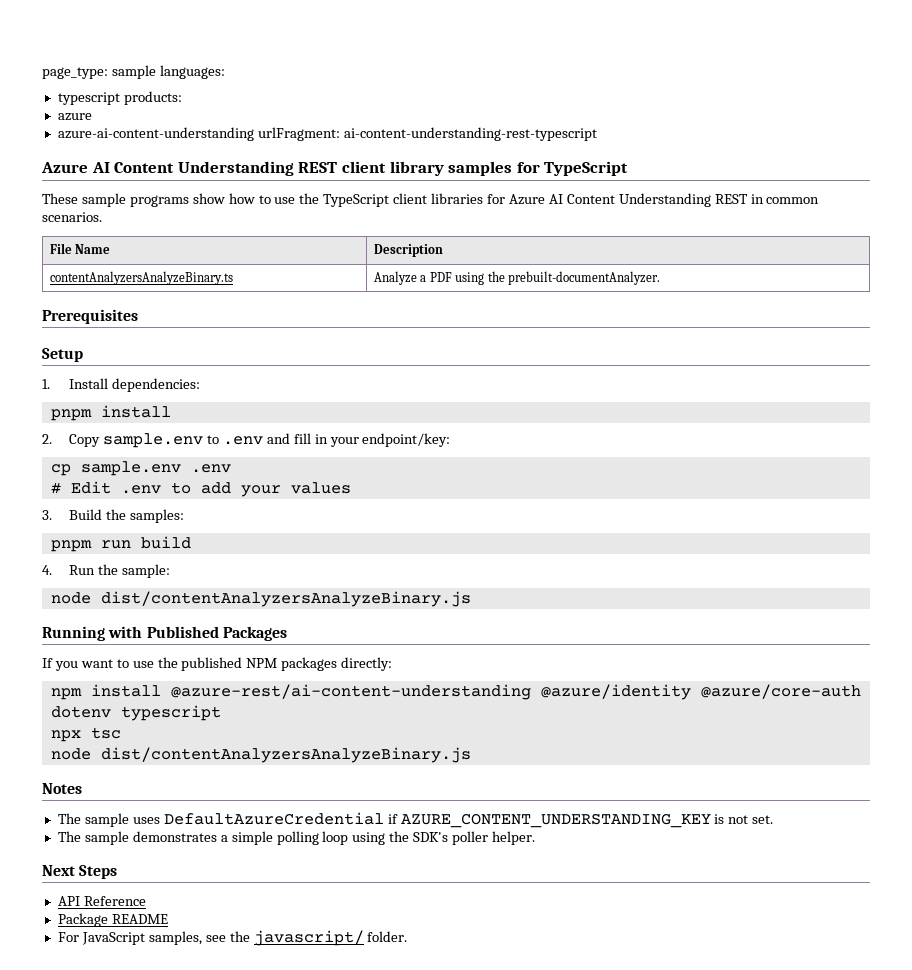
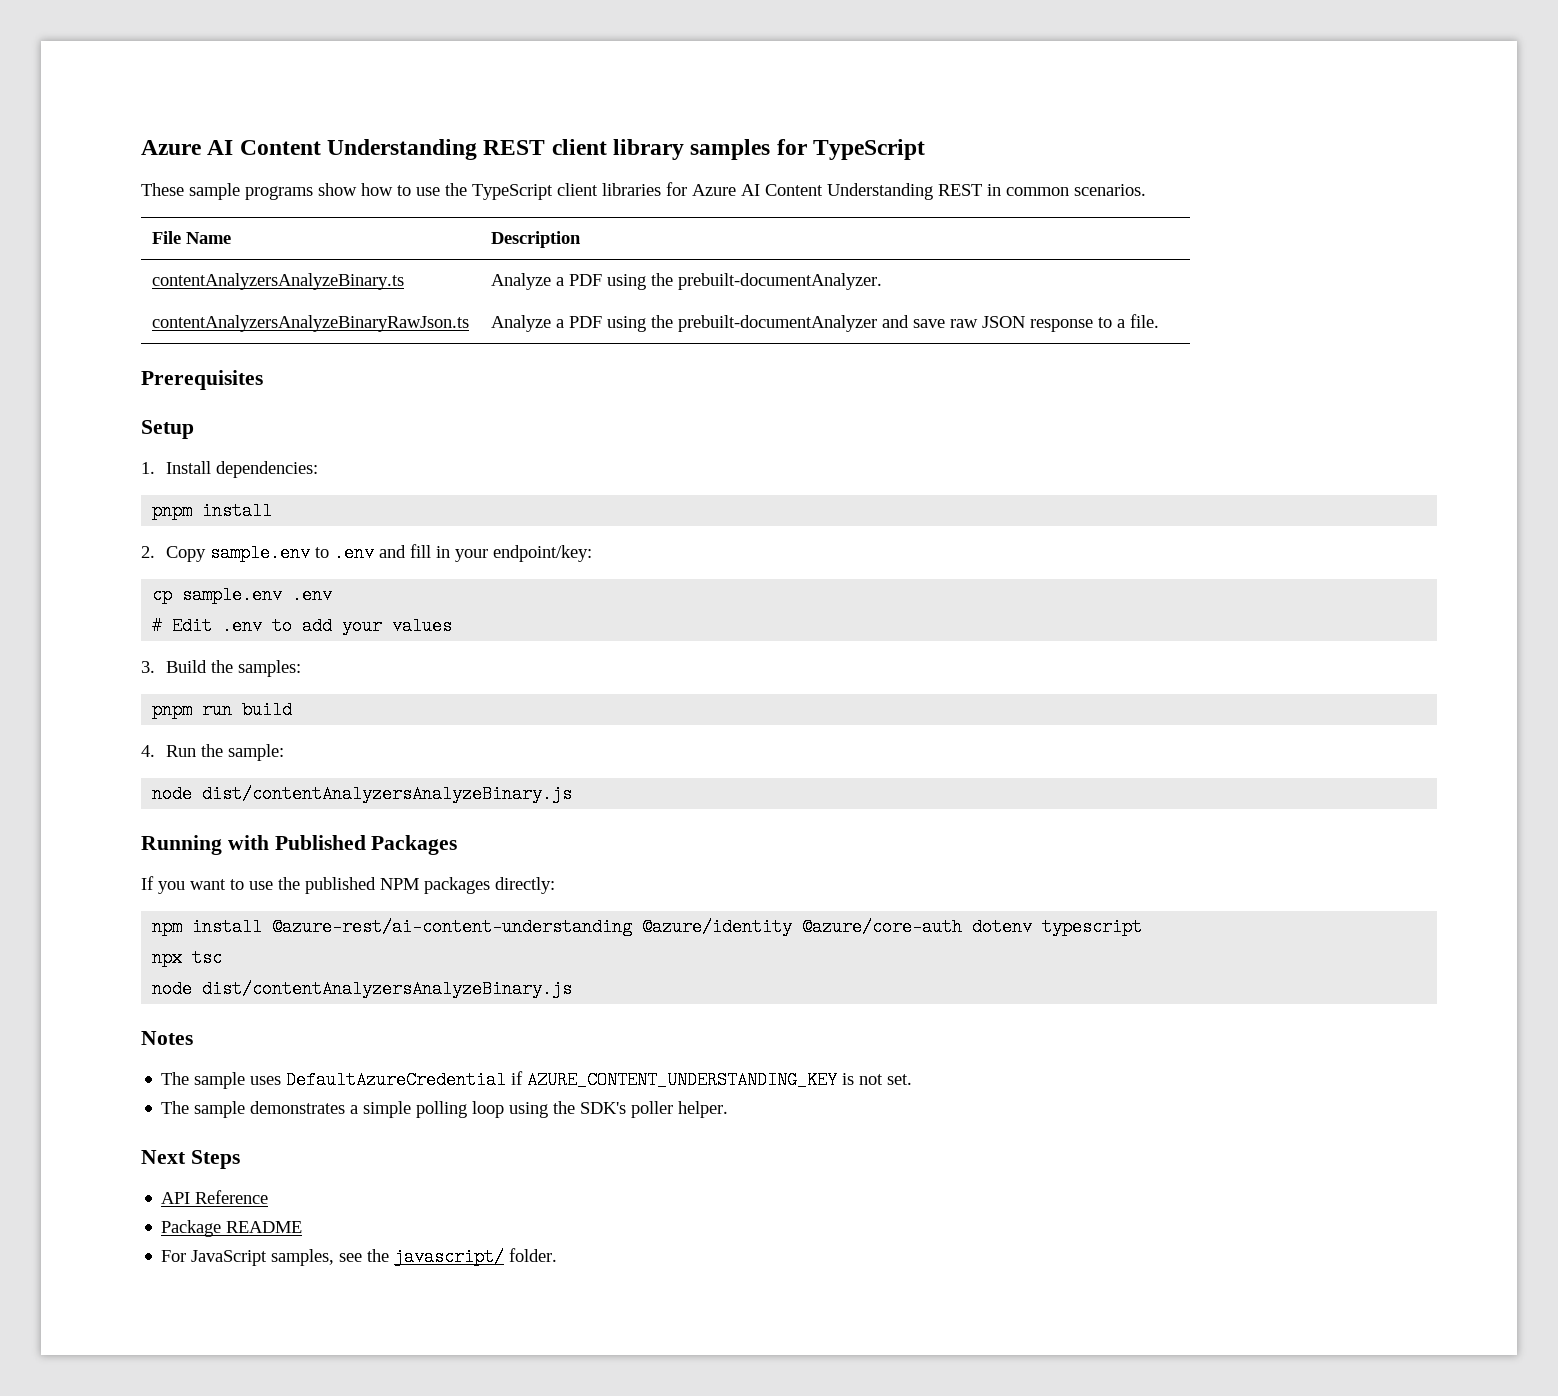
[42,65,225,79] [57,91,182,105] [57,113,92,121] [57,127,597,141] page_type: sample languages: // typescript products: // azure // azure-ai-content-understanding urlFragment: ai-content-understanding-rest-typescript // -> (141, 147) none
(661, 278) none -> [151,315,469,332] [490,314,1159,332] // contentAnalyzersAnalyzeBinaryRawJson.ts | Analyze a PDF using the prebuilt-documentAnalyzer and save raw JSON response to a file.

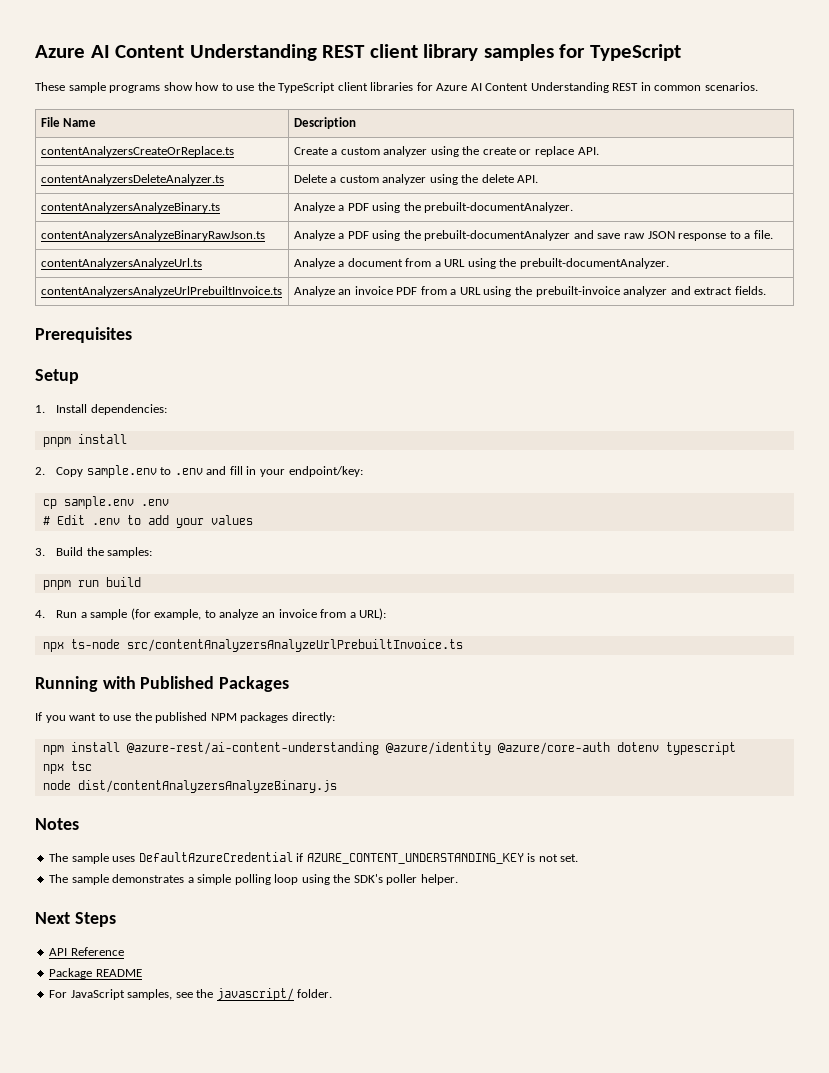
(581, 239) none -> [40,146,234,157] [293,146,599,157] [40,174,224,185] [293,174,539,185] // contentAnalyzersCreateOrReplace.ts | Create a custom analyzer using the create or replace API. // contentAnalyzersDeleteAnalyzer.ts | Delete a custom analyzer using the delete API.
(1159, 321) none -> [40,258,202,269] [293,258,669,269] [40,286,282,297] [293,286,766,297] // contentAnalyzersAnalyzeUrl.ts | Analyze a document from a URL using the prebuilt-documentAnalyzer. // contentAnalyzersAnalyzeUrlPrebuiltInvoice.ts | Analyze an invoice PDF from a URL using the prebuilt-invoice analyzer and extract fields.
[200,744,284,761] [152,785,573,803] the sample: // node dist/contentAnalyzersAnalyzeBinary.js -> [80,608,387,620] [42,639,463,652] a sample (for example, to analyze an invoice from a URL): // npx ts-node src/contentAnalyzersAnalyzeUrlPrebuiltInvoice.ts

